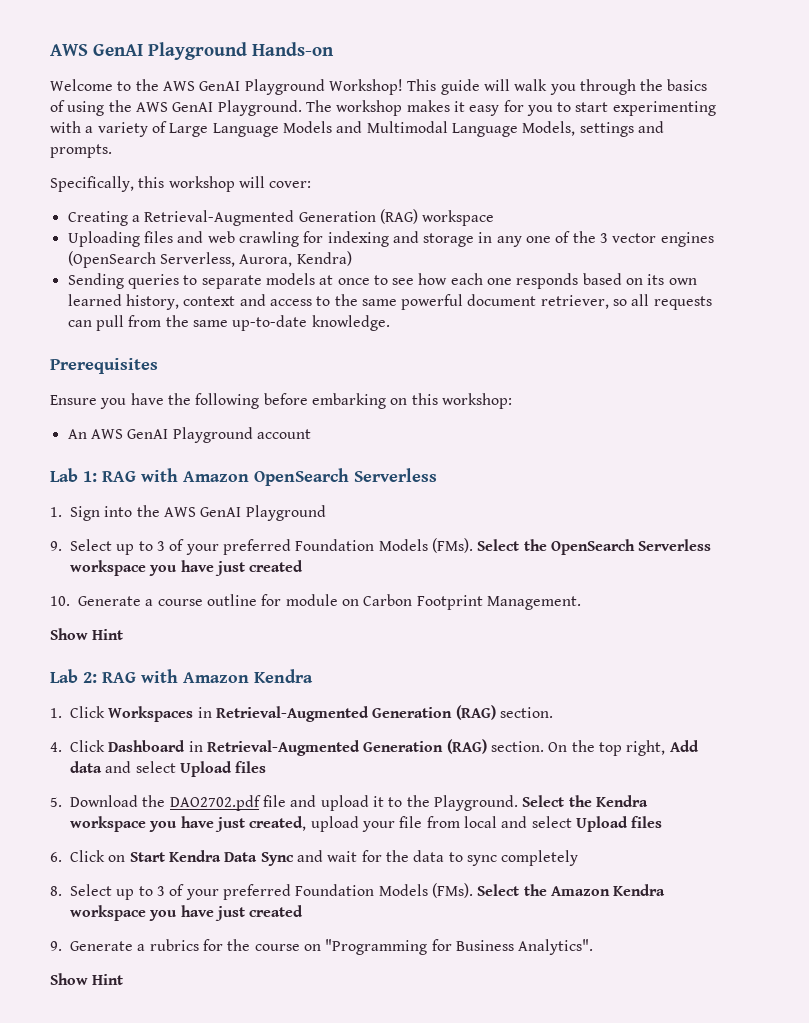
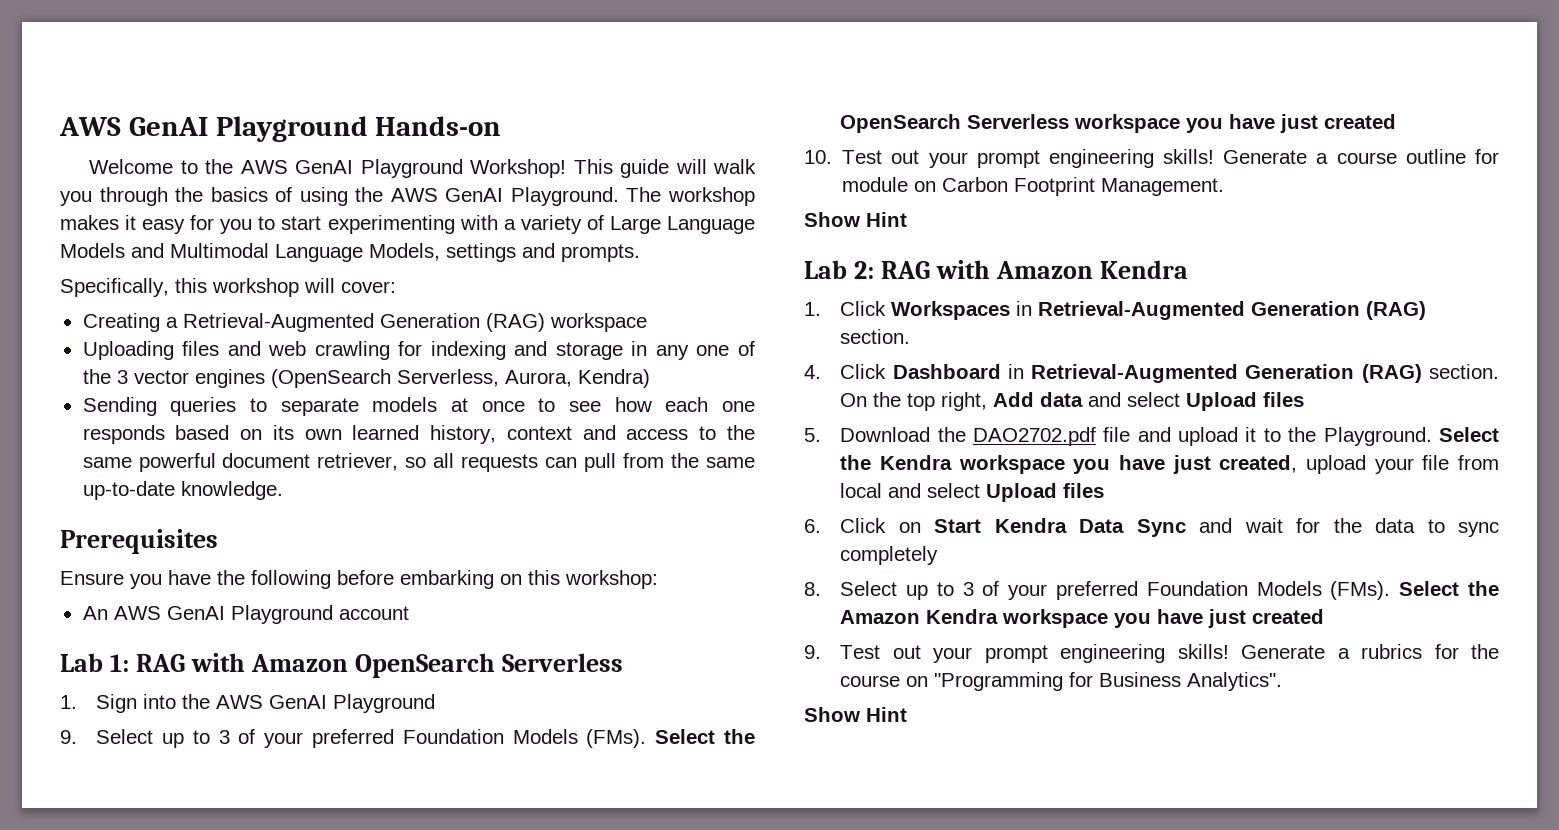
(70, 601) none -> [842,149,1215,168] Test out your prompt engineering skills!
(62, 946) none -> [840,644,1229,663] Test out your prompt engineering skills!

